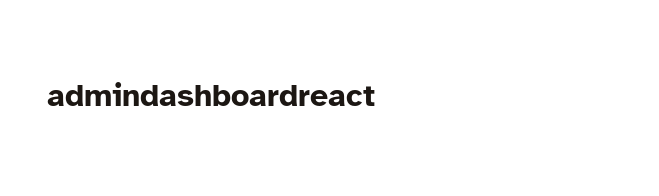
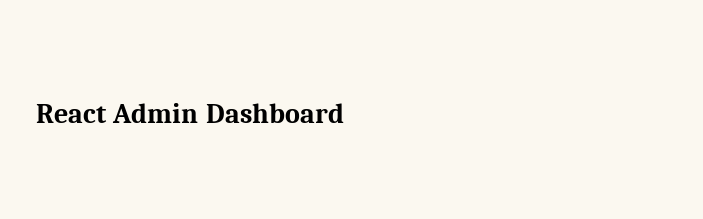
[47,82,375,106] admindashboardreact -> [36,103,344,123] React Admin Dashboard

